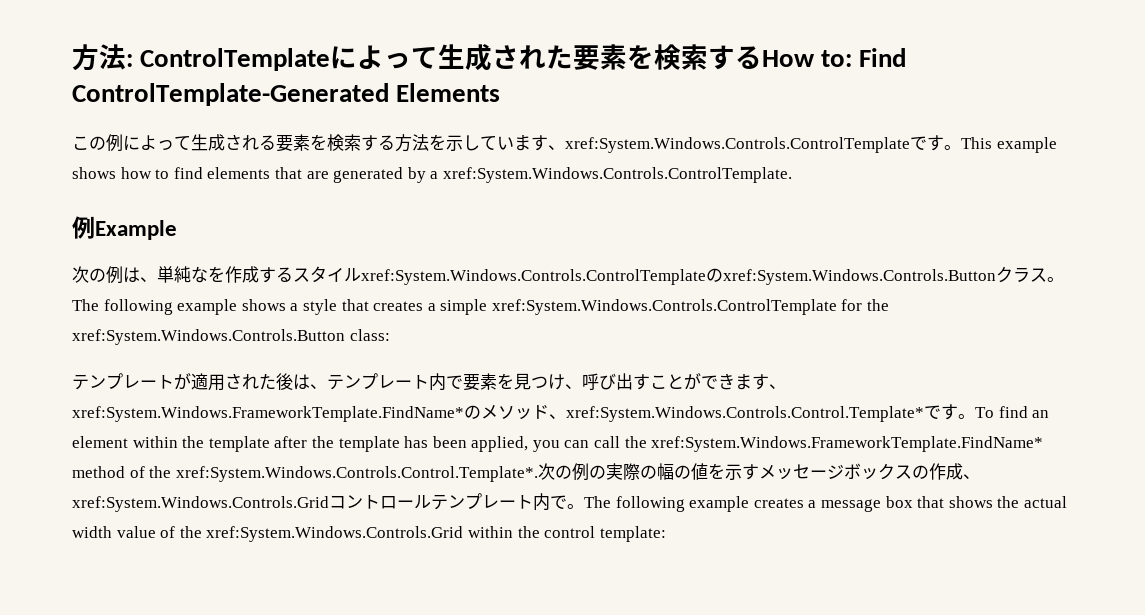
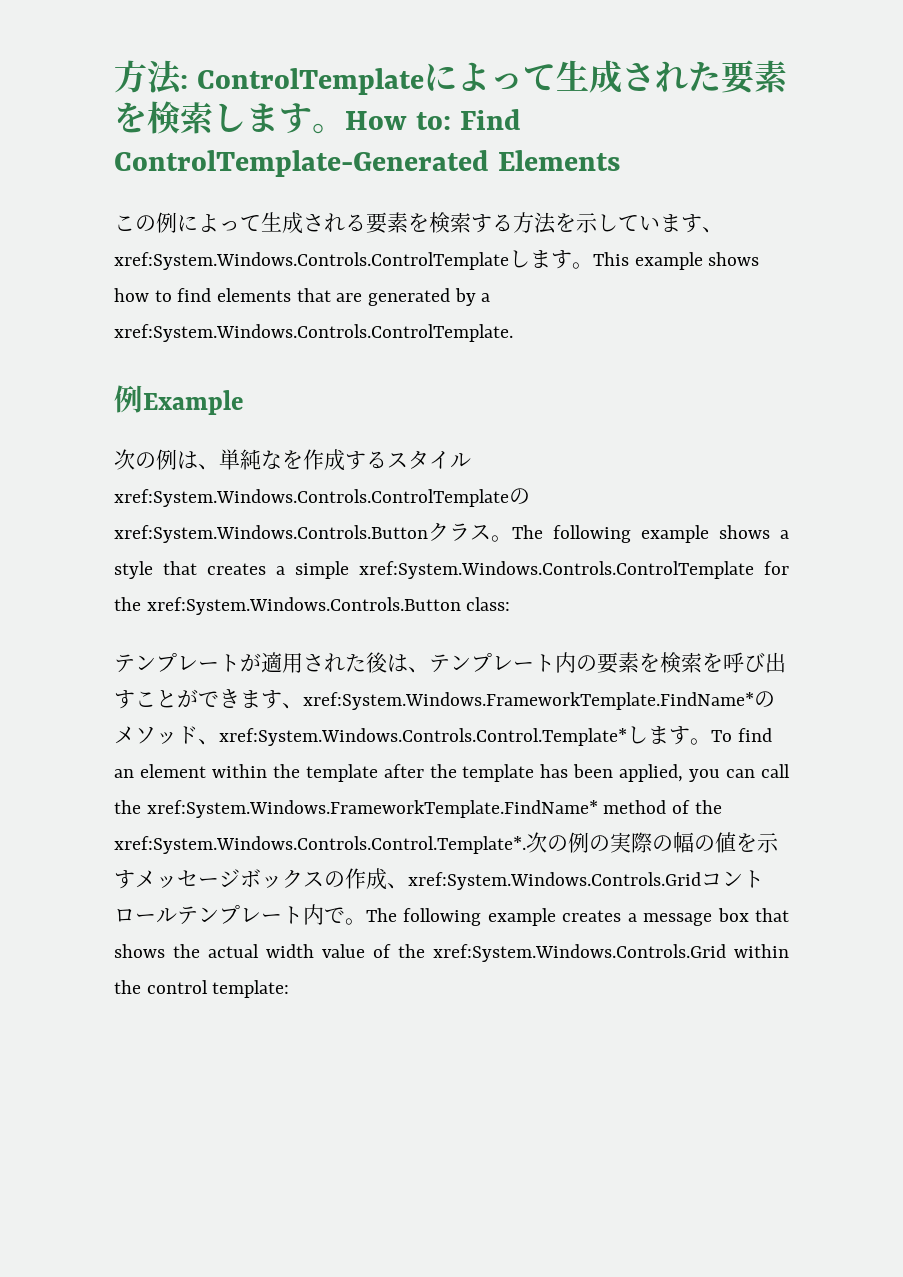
[708,45,763,70] する -> [213,103,345,134] します。
[910,136,927,150] で -> [509,250,551,268] しま
[446,373,582,391] で要素を見つけ、 -> [576,652,723,674] の要素を検索を
[924,405,941,419] で -> [627,726,669,744] しま

